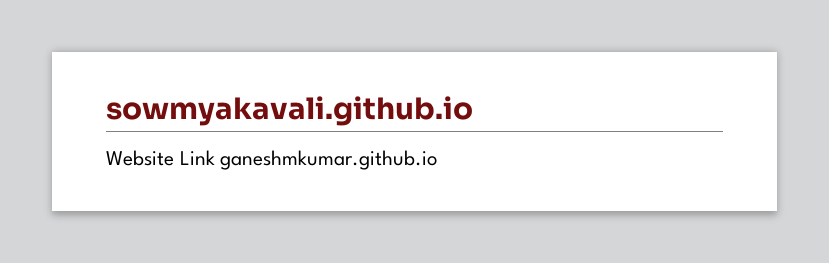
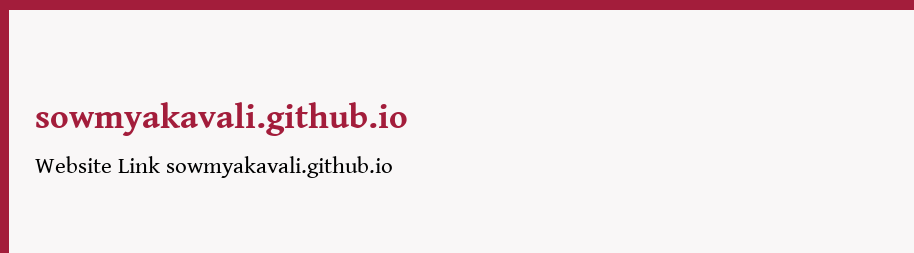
[220,150,438,170] ganeshmkumar.github.io -> [166,156,394,178] sowmyakavali.github.io

